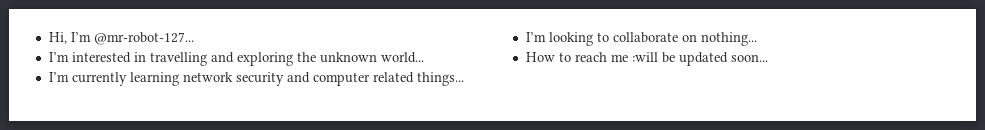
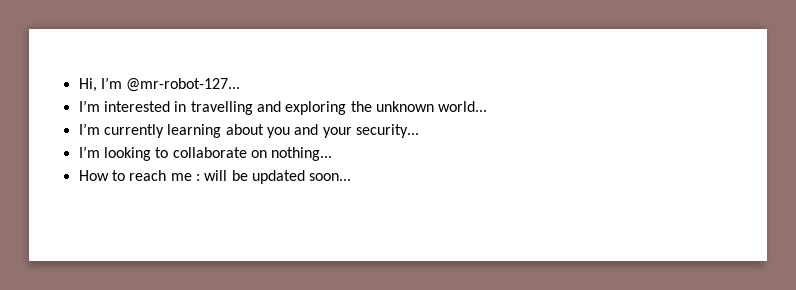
[182,72,464,86] network security and computer related things... -> [225,124,419,138] about you and your security...
[631,52,658,62] :will -> [195,170,228,181] : will

